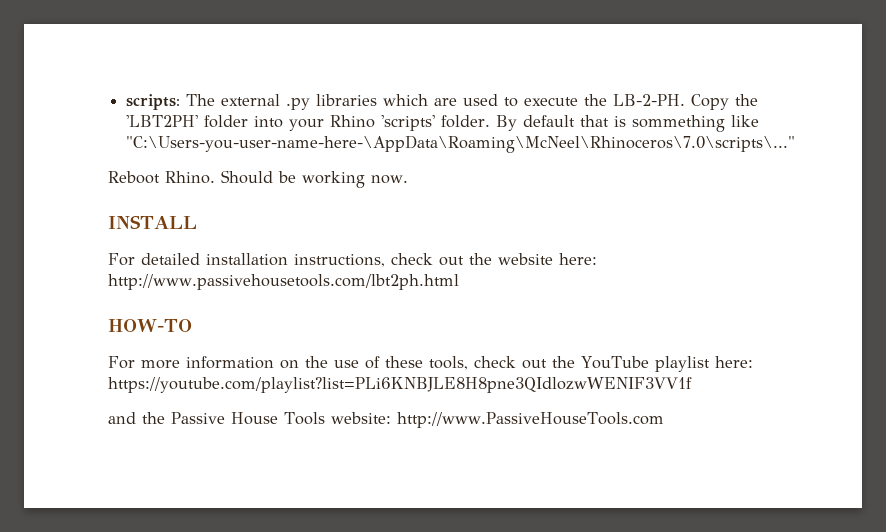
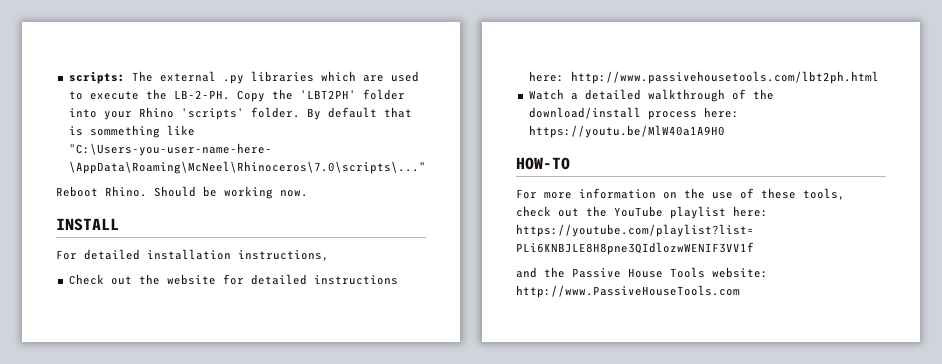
[391,253,433,265] check -> [68,274,104,285] // Check
(553, 259) none -> [222,274,398,285] for detailed instructions
(459, 282) none -> [528,89,774,102] [528,107,739,120] [528,125,725,138] // Watch a detailed walkthrough of the download/install process here: https://youtu.be/MlW40a1A9H0

